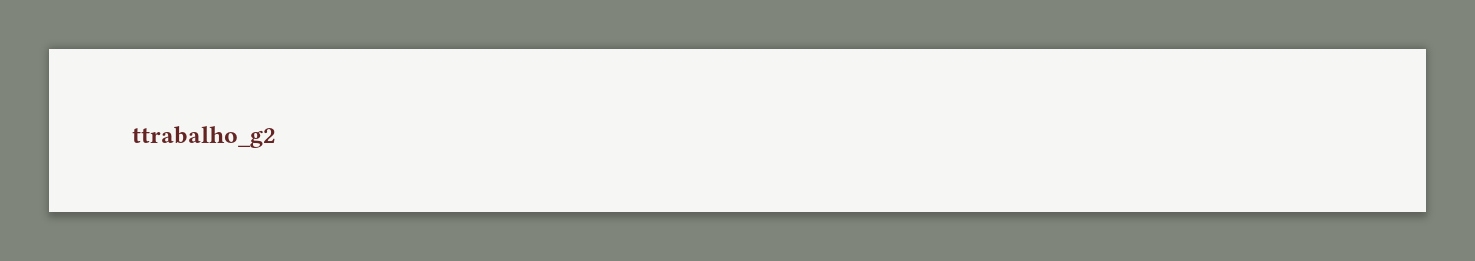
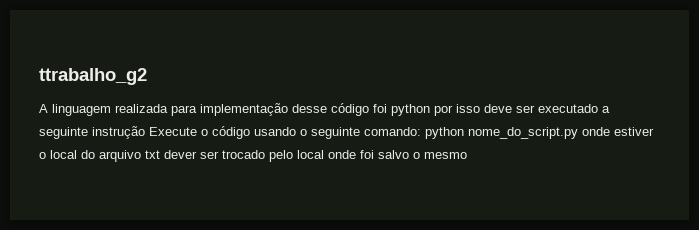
(276, 137) none -> [39,103,610,116] [39,126,654,139] [39,150,467,162] // A linguagem realizada para implementação desse código foi python por isso deve ser executado a seguinte instrução Execute o código usando o seguinte comando: python nome_do_script.py onde estiver o local do arquivo txt dever ser trocado pelo local onde foi salvo o mesmo

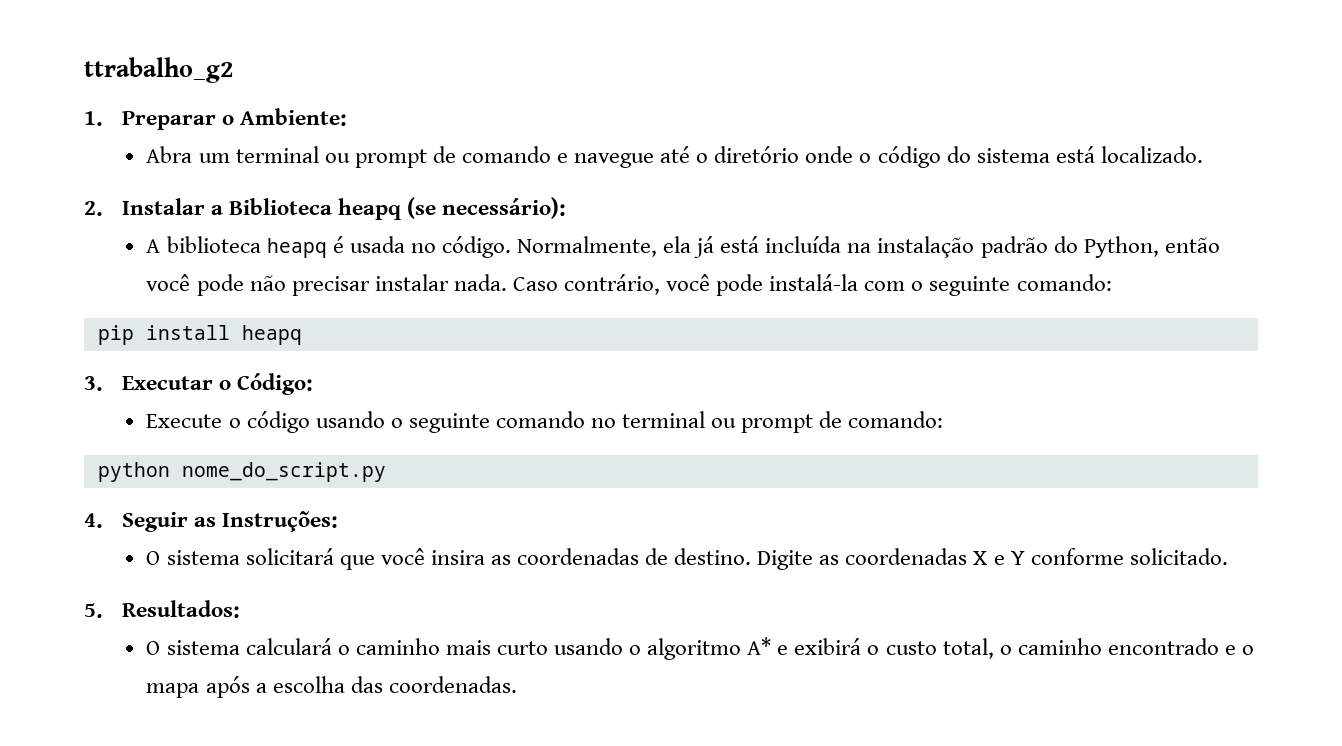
[39,103,610,116] [39,126,145,139] A linguagem realizada para implementação desse código foi python por isso deve ser executado a seguinte instrução -> [84,108,347,130] [146,146,1203,168] [84,197,567,220] [146,236,1220,258] [146,274,1112,296] [97,325,302,345] [84,373,313,395] 1. Preparar o Ambiente: // Abra um terminal ou prompt de comando e navegue até o diretório onde o código do sistema está localizado. // 2. Instalar a Biblioteca heapq (se necessário): // A biblioteca heapq é usada no código. Normalmente, ela já está incluída na instalação padrão do Python, então você pode não precisar instalar nada. Caso contrário, você pode instalá-la com o seguinte comando: // pip install heapq // 3. Executar o Código: //
[364,127,421,136] comando: -> [495,411,944,433] comando no terminal ou prompt de comando: //
[582,127,654,136] [39,150,467,162] onde estiver o local do arquivo txt dever ser trocado pelo local onde foi salvo o mesmo -> [84,511,338,532] [146,548,1228,570] [84,600,240,618] [146,637,1254,660] [146,676,517,698] // 4. Seguir as Instruções: // O sistema solicitará que você insira as coordenadas de destino. Digite as coordenadas X e Y conforme solicitado. // 5. Resultados: // O sistema calculará o caminho mais curto usando o algoritmo A* e exibirá o custo total, o caminho encontrado e o mapa após a escolha das coordenadas.

